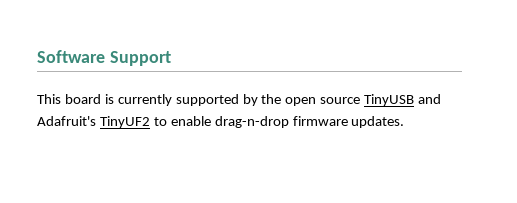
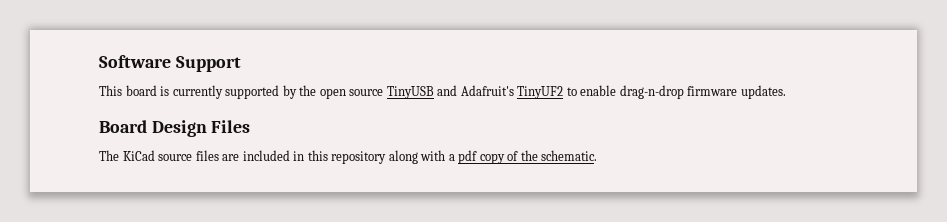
(405, 122) none -> [99,120,251,137] [99,150,598,164] // Board Design Files // The KiCad source files are included in this repository along with a pdf copy of the schematic.

